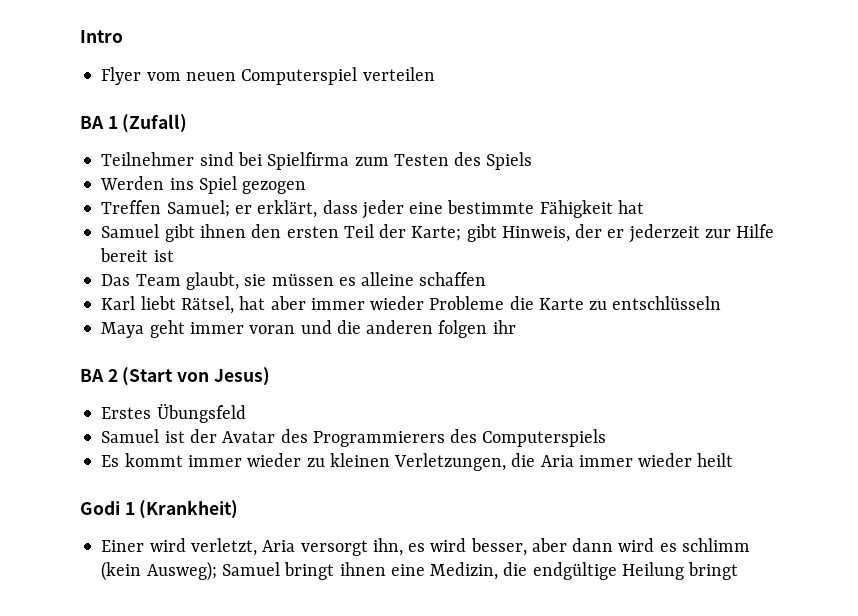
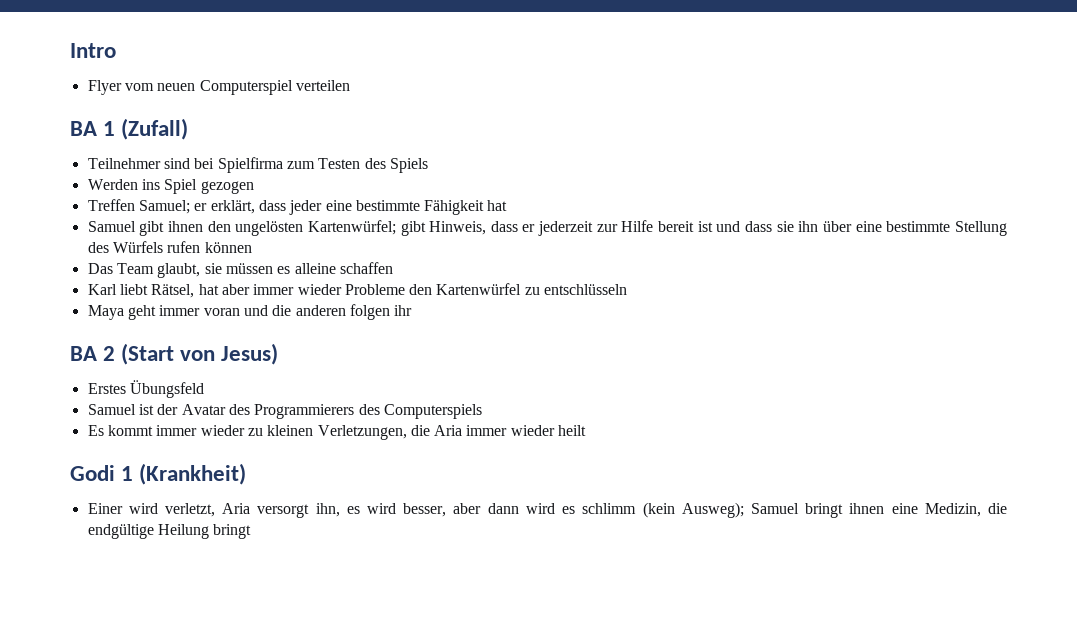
[286,224,462,241] ersten Teil der Karte; -> [235,220,396,236] ungelösten Kartenwürfel;
[575,224,603,238] der -> [490,221,518,232] dass
(174, 256) none -> [716,221,1007,236] [87,241,252,253] und dass sie ihn über eine bestimmte Stellung des Würfels rufen können
[509,296,584,310] die Karte -> [409,283,522,295] den Kartenwürfel

